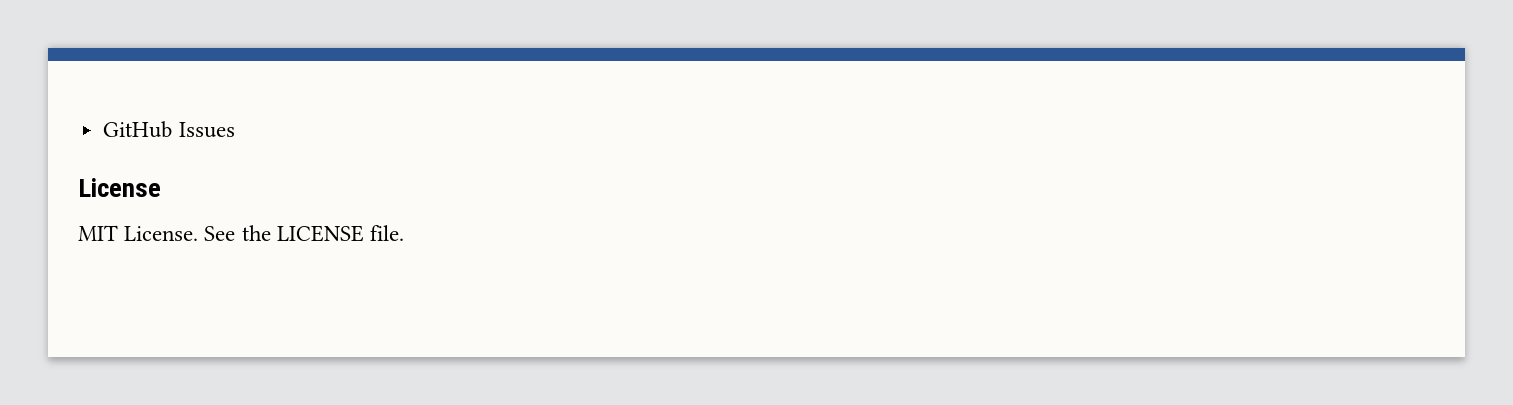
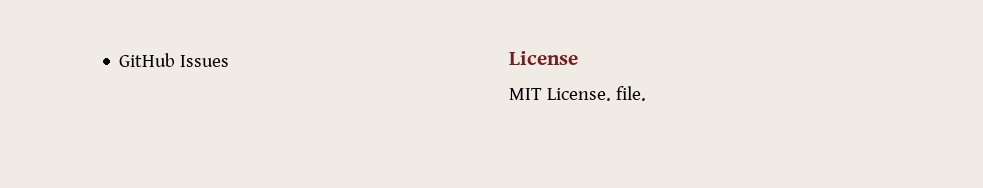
[204,225,364,242] See the LICENSE -> (611, 94) none

